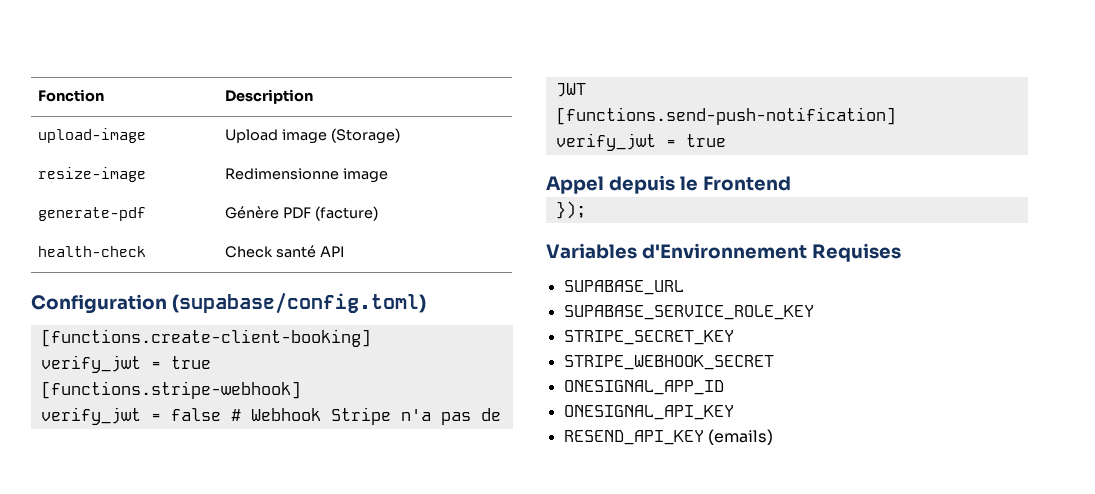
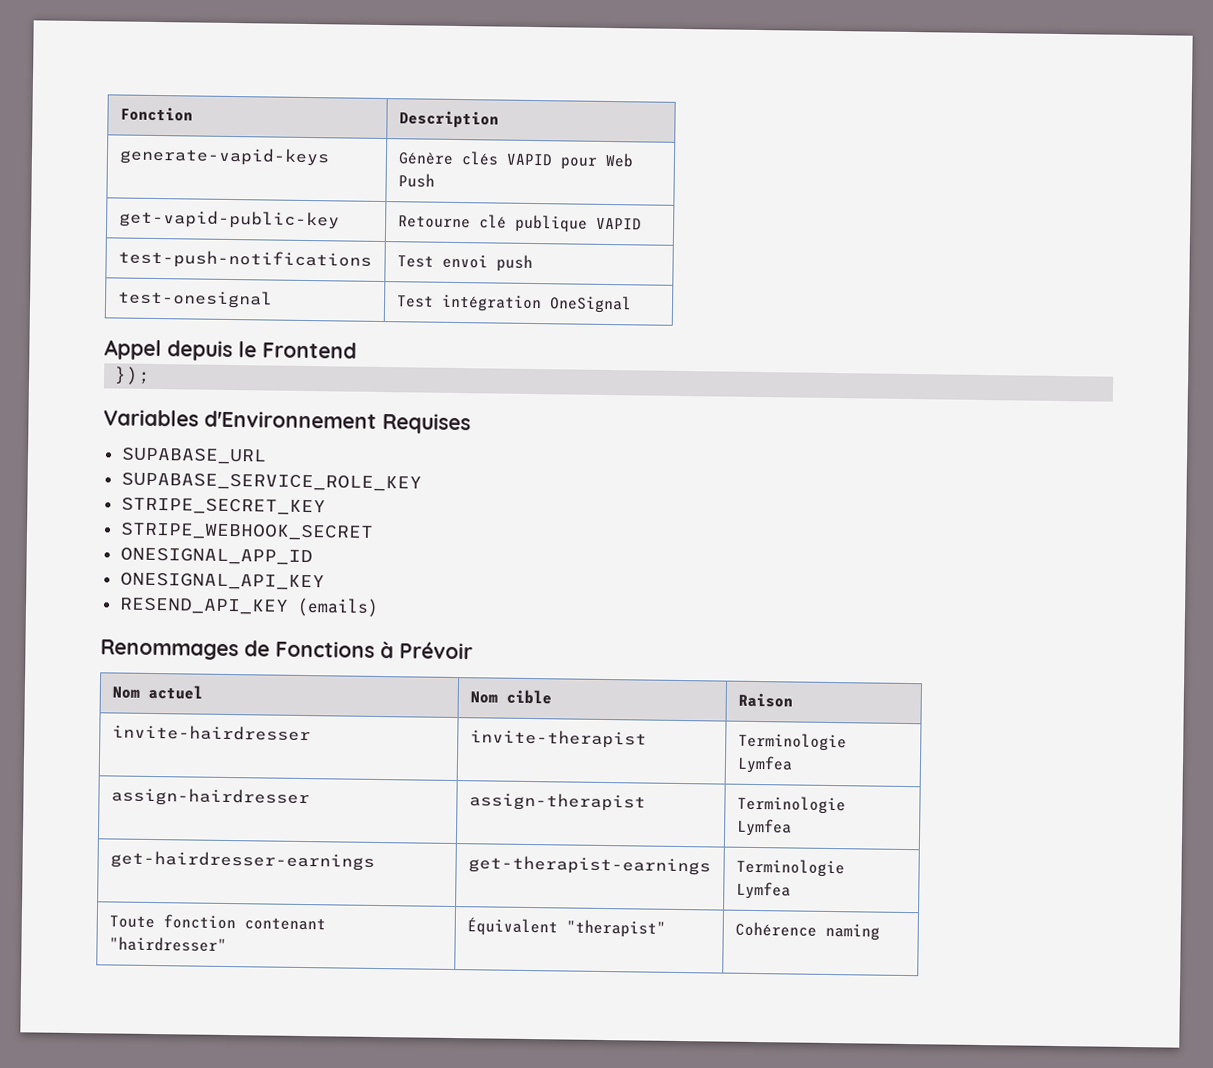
[38,128,147,143] [225,128,401,144] [38,167,147,182] [225,168,389,183] [38,207,147,221] [225,206,379,221] [38,246,147,257] [225,245,346,258] [31,292,426,314] [40,329,371,347] [40,355,211,373] [40,381,301,399] [40,407,501,425] [555,83,586,97] [555,107,896,125] [555,133,726,151] upload-image | Upload image (Storage) // resize-image | Redimensionne image // generate-pdf | Génère PDF (facture) // health-check | Check santé API // Configuration (supabase/config.toml) // [functions.create-client-booking] // verify_jwt = true // [functions.stripe-webhook] // verify_jwt = false # Webhook Stripe n'a pas de JWT // [functions.send-push-notification] // verify_jwt = true -> [118,146,330,167] [397,151,634,170] [397,173,435,188] [118,209,340,230] [397,214,642,233] [117,249,372,270] [396,254,533,272] [116,289,273,309] [395,294,632,314] generate-vapid-keys | Génère clés VAPID pour Web Push // get-vapid-public-key | Retourne clé publique VAPID // test-push-notifications | Test envoi push // test-onesignal | Test intégration OneSignal
(773, 437) none -> [100,639,473,661] [111,684,203,700] [469,689,552,705] [737,692,793,708] [111,724,311,742] [469,729,647,749] [737,732,847,752] [736,755,793,774] [110,787,310,808] [468,792,646,812] [736,795,846,815] [736,818,792,837] [109,850,375,871] [467,855,711,876] [735,858,845,878] [735,881,791,900] [108,914,326,931] [108,936,227,952] [466,917,666,938] [734,921,880,941] // Renommages de Fonctions à Prévoir // Nom actuel | Nom cible | Raison // invite-hairdresser | invite-therapist | Terminologie Lymfea // assign-hairdresser | assign-therapist | Terminologie Lymfea // get-hairdresser-earnings | get-therapist-earnings | Terminologie Lymfea // Toute fonction contenant "hairdresser" | Équivalent "therapist" | Cohérence naming

